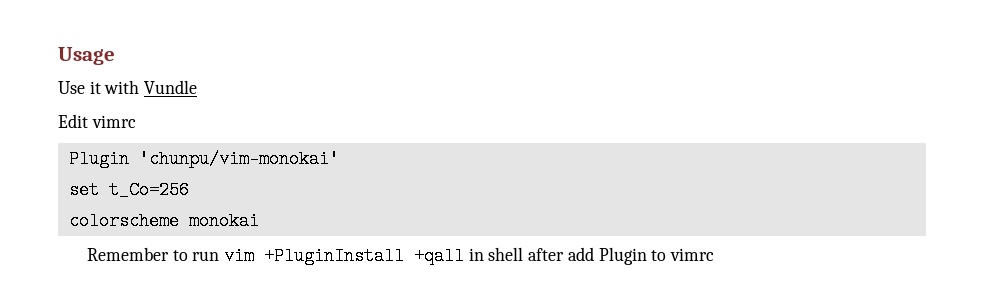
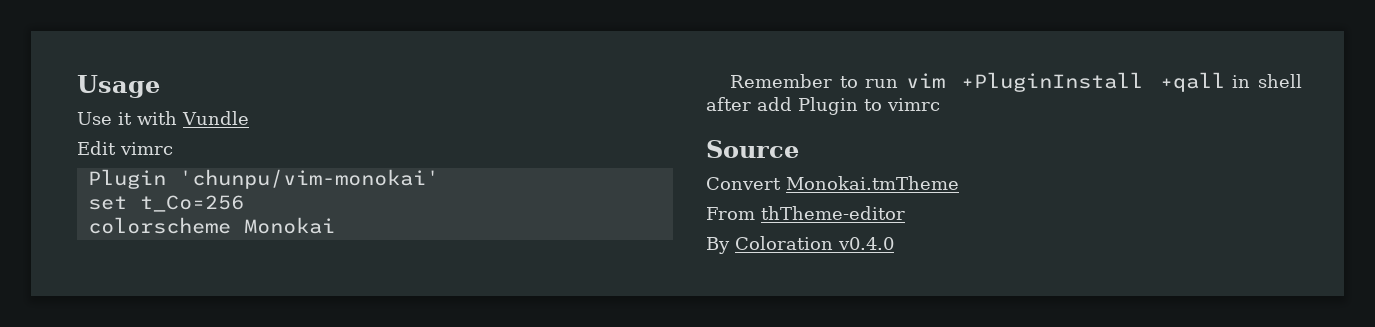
[188,212,259,230] monokai -> [243,217,335,234] Monokai
(715, 254) none -> [706,140,799,158] [706,176,959,190] [706,206,905,220] [706,236,894,254] // Source // Convert Monokai.tmTheme // From thTheme-editor // By Coloration v0.4.0

